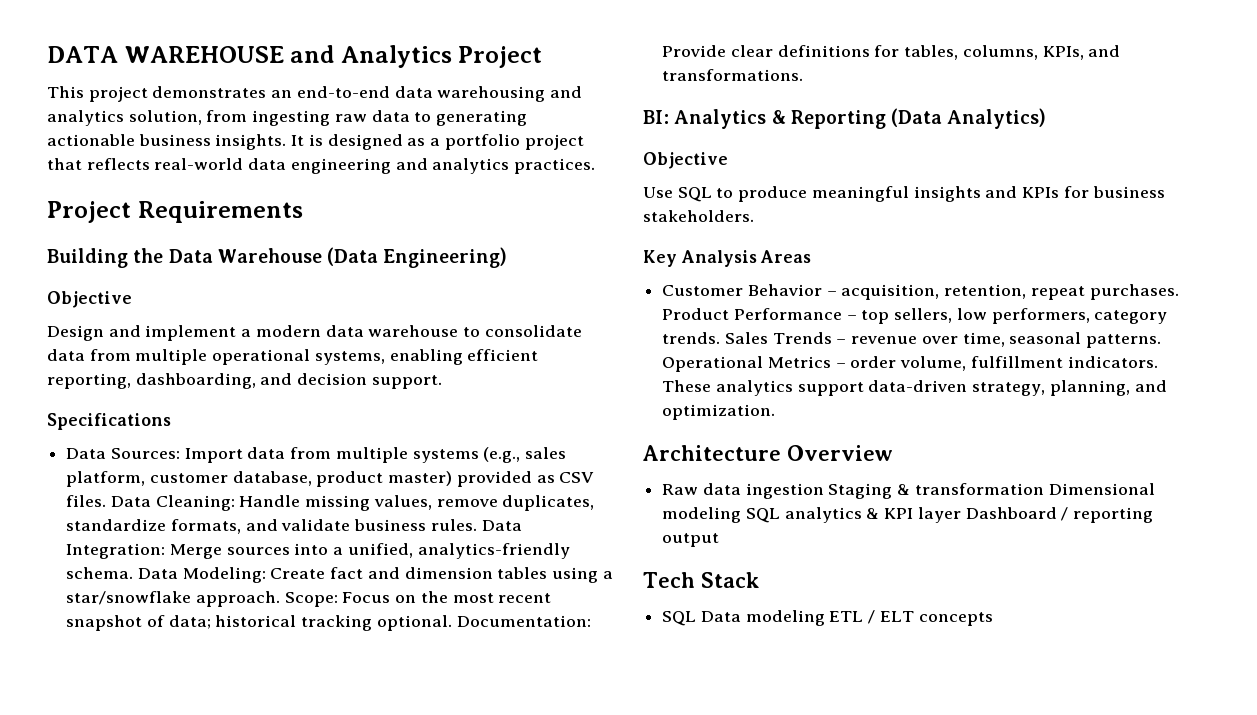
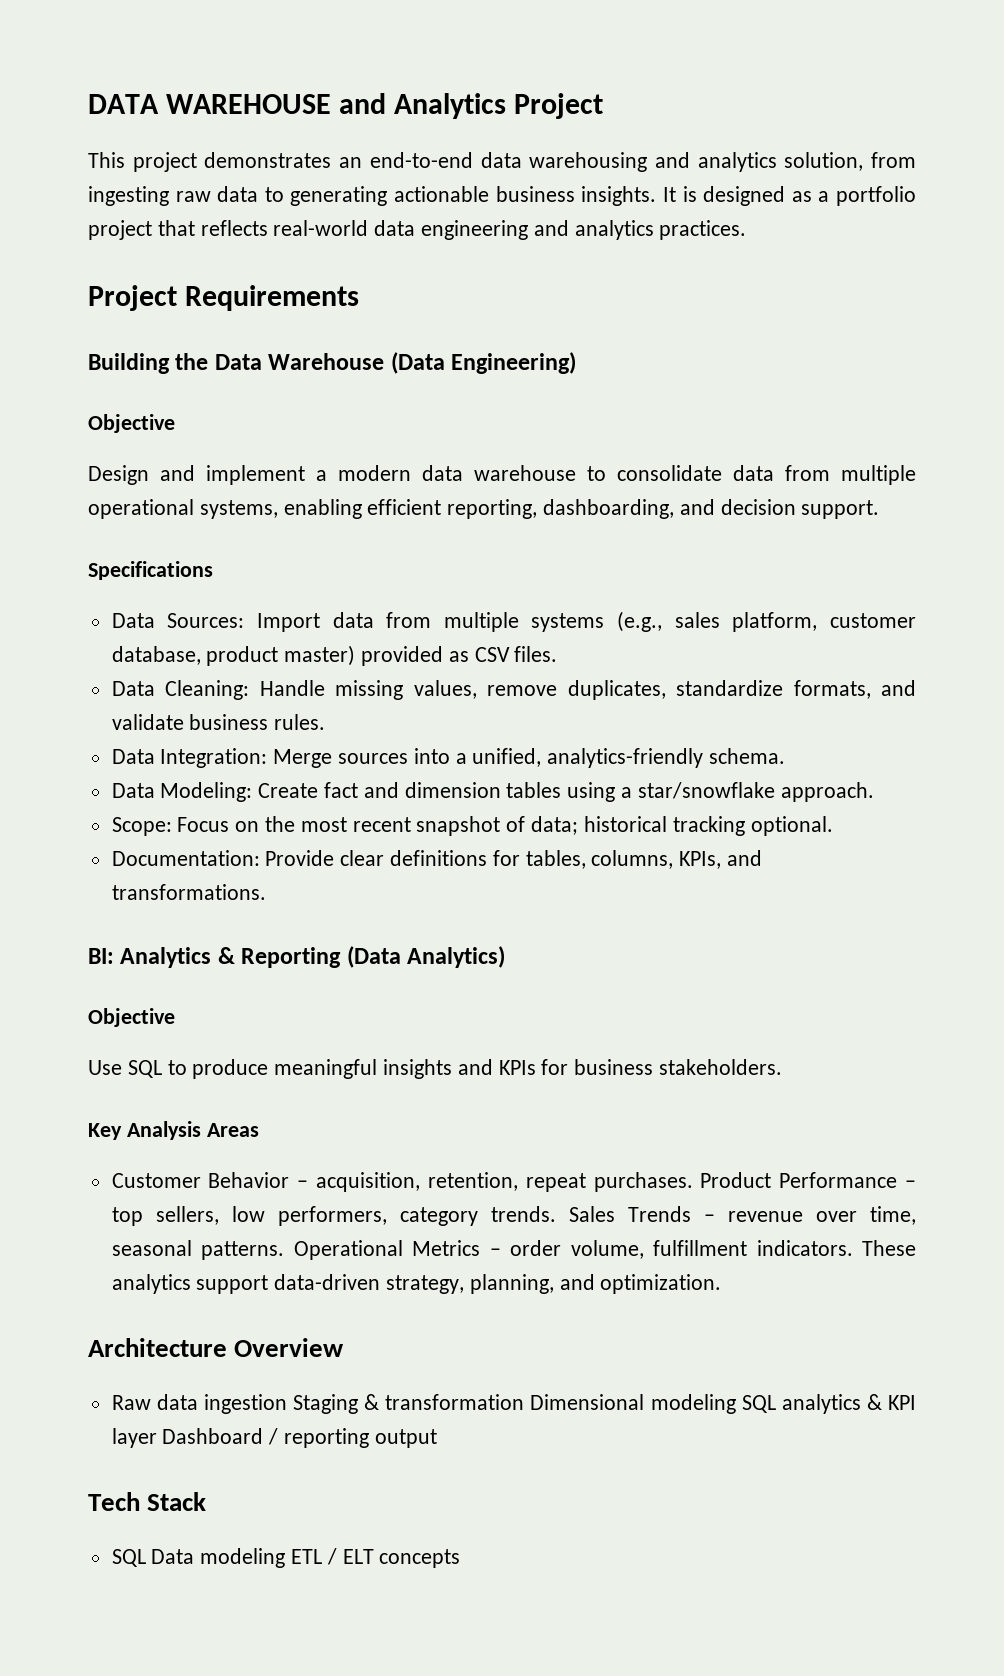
(107, 501) none -> (558, 654) //
(477, 525) none -> (326, 722) //
(134, 573) none -> (786, 756) //
(280, 599) none -> (874, 792) //
(452, 623) none -> (833, 826) //

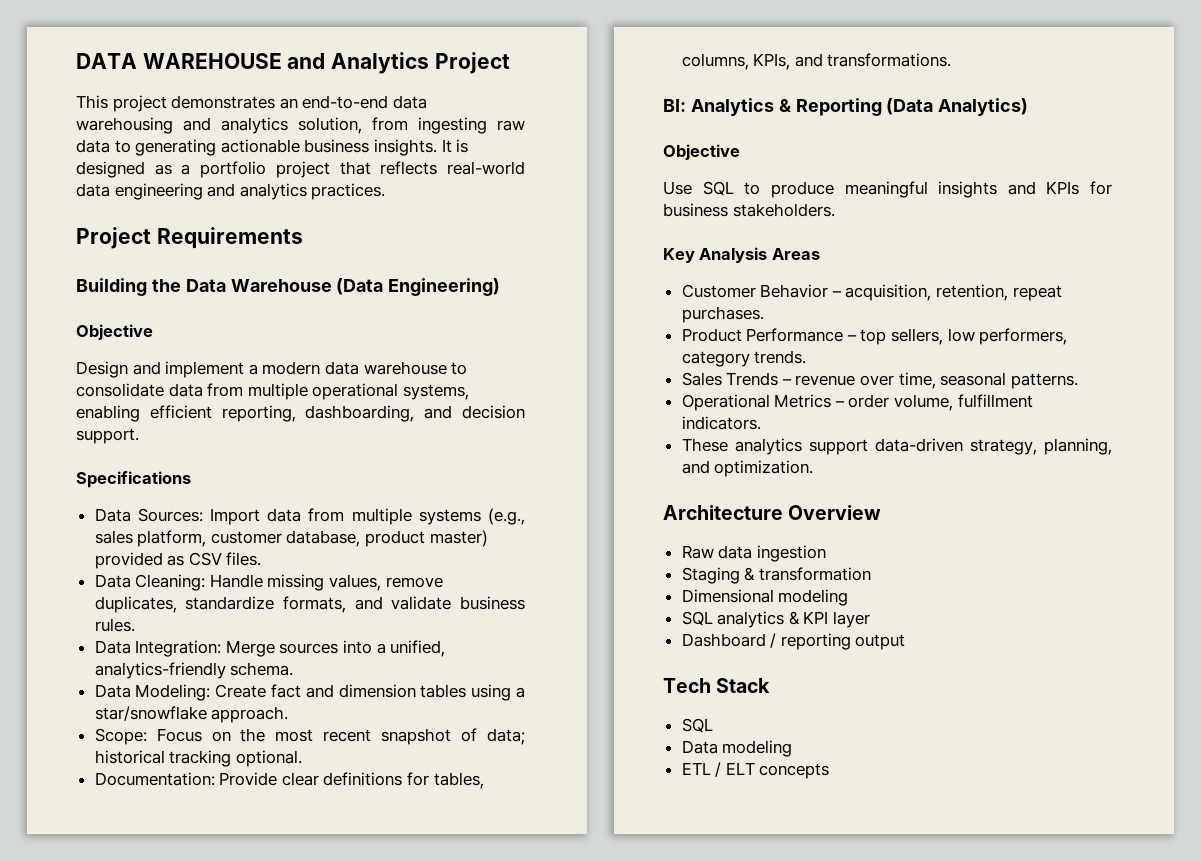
(693, 1182) none -> (764, 314) //
(556, 1214) none -> (807, 357) //
(285, 1250) none -> (1078, 381) //
(853, 1248) none -> (761, 423) //
(287, 1404) none -> (826, 553) //
(525, 1402) none -> (871, 574) //
(736, 1404) none -> (849, 597) //
(157, 1438) none -> (871, 619) //
(146, 1558) none -> (713, 725) //
(286, 1558) none -> (793, 748) //

